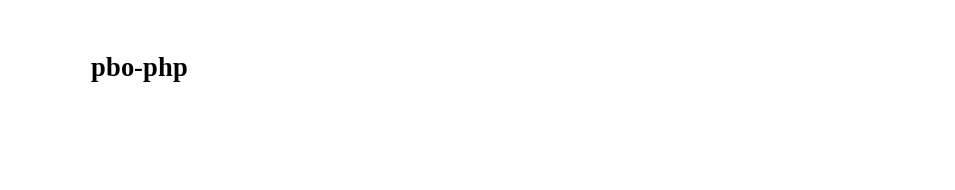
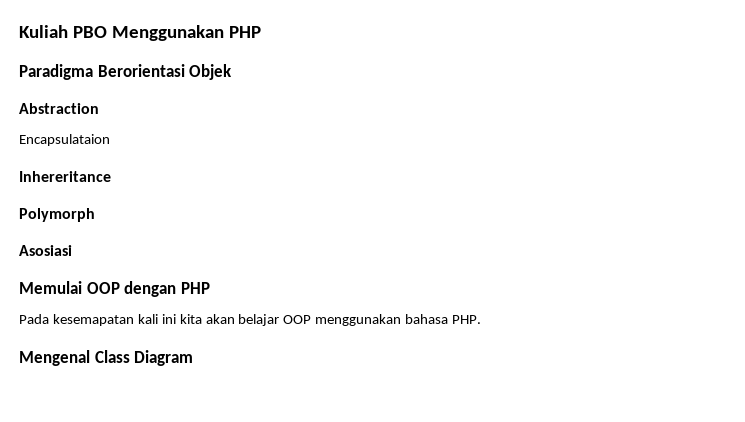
[91,57,188,82] pbo-php -> [19,25,261,41] [19,64,233,80] [19,103,99,114] [19,134,110,146] [19,171,111,182] [19,208,95,222] [19,245,72,256] [19,281,210,297] [19,314,482,326] [19,350,194,366] Kuliah PBO Menggunakan PHP // Paradigma Berorientasi Objek // Abstraction // Encapsulataion // Inhereritance // Polymorph // Asosiasi // Memulai OOP dengan PHP // Pada kesemapatan kali ini kita akan belajar OOP menggunakan bahasa PHP. // Mengenal Class Diagram

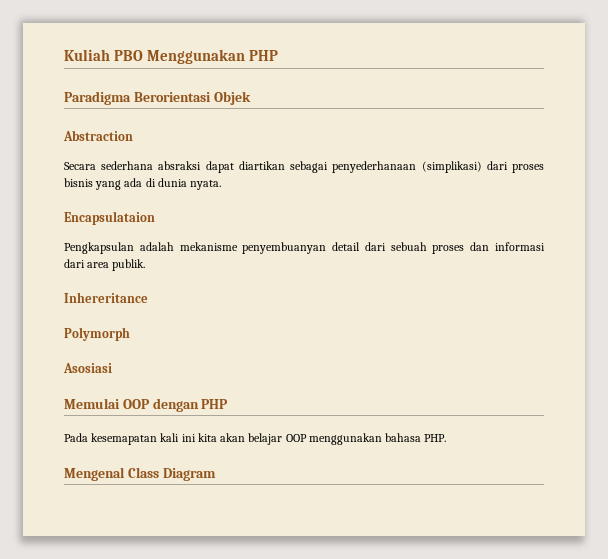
[19,134,110,146] Encapsulataion -> [64,161,544,173] [64,178,222,190] [64,211,155,225] [64,242,545,254] [64,259,146,271] Secara sederhana absraksi dapat diartikan sebagai penyederhanaan (simplikasi) dari proses bisnis yang ada di dunia nyata. // Encapsulataion // Pengkapsulan adalah mekanisme penyembuanyan detail dari sebuah proses dan informasi dari area publik.

